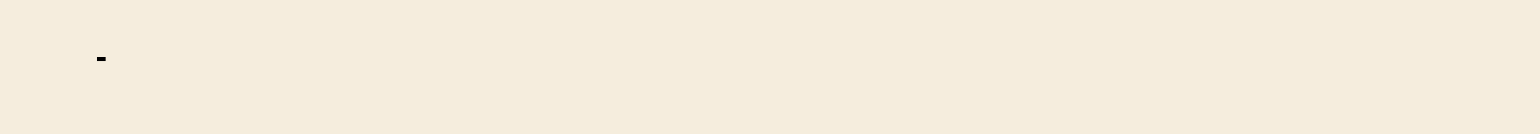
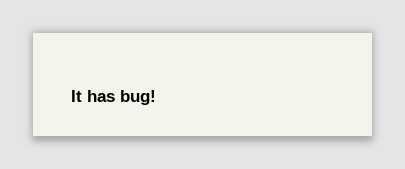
[96,57,107,68] - -> [71,90,156,105] It has bug!

